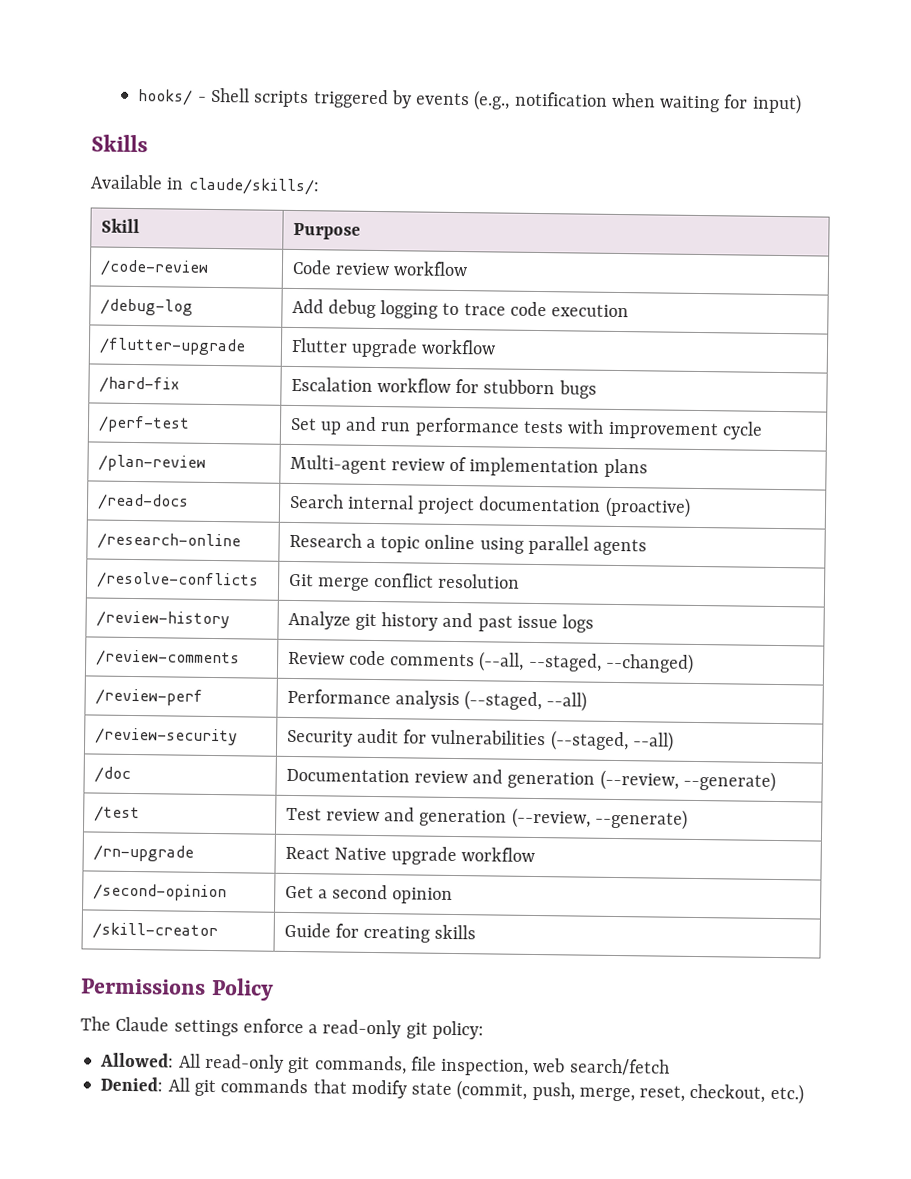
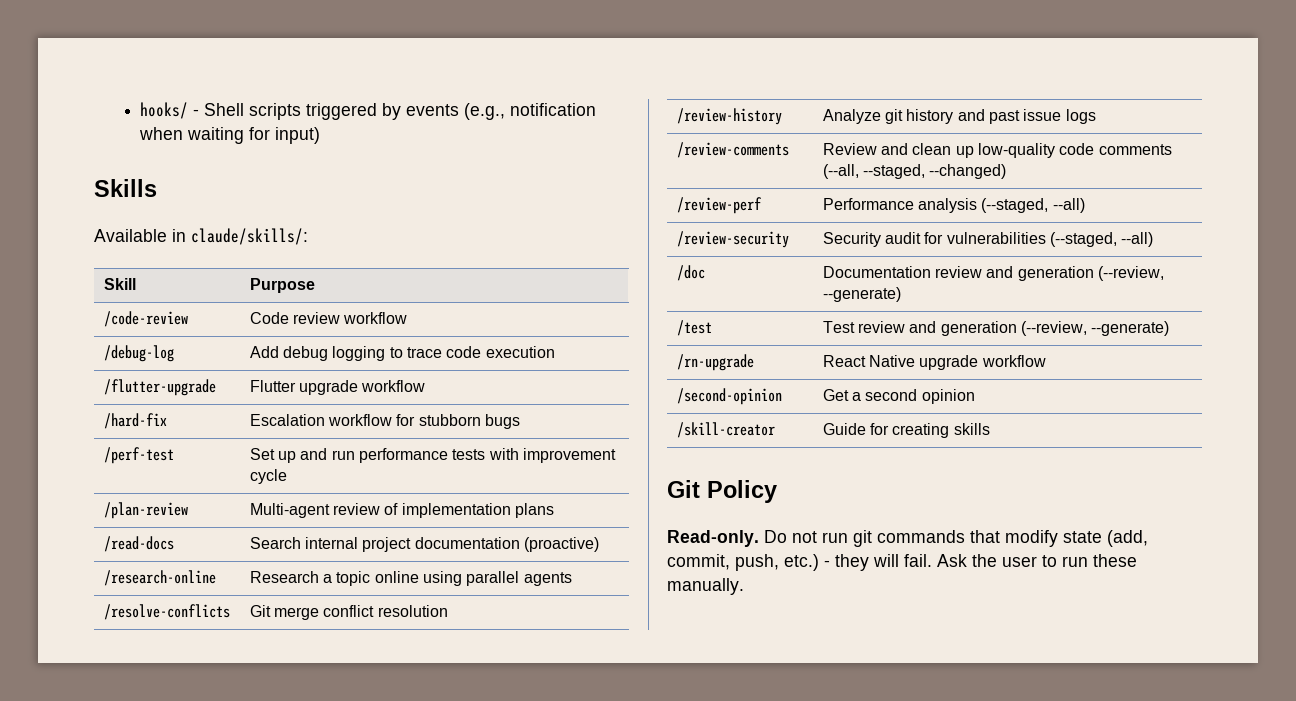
(345, 658) none -> [880,143,1055,158] and clean up low-quality
[80,978,206,995] Permissions -> [667,480,700,498] Git
[80,1016,484,1040] [100,1052,670,1076] [100,1076,190,1092] The Claude settings enforce a read-only git policy: // Allowed: All read-only git commands, file inspection, web search/fetch // Denied: All -> [667,530,848,547] Read-only. Do not run
[456,1080,804,1105] (commit, push, merge, reset, checkout, etc.) -> [1107,530,1148,547] [667,554,1137,571] [667,578,744,595] (add, commit, push, etc.) - they will fail. Ask the user to run these manually.

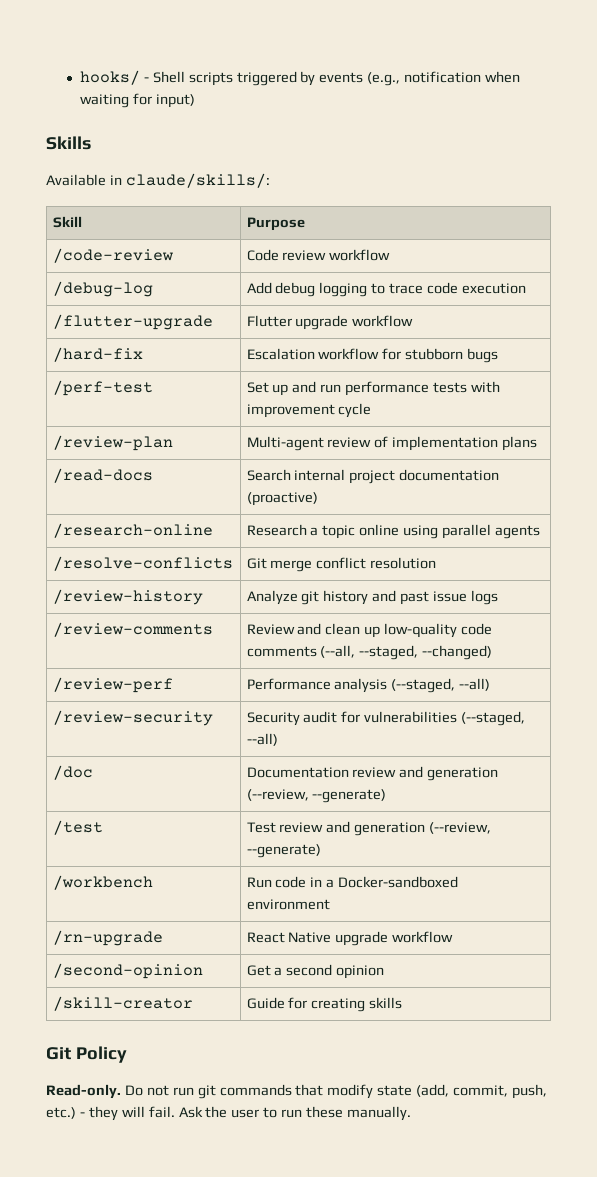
[103,502,188,519] /plan-review -> [52,435,173,451] /review-plan
(1170, 328) none -> [52,875,153,890] [246,876,459,888] [246,899,330,910] // /workbench | Run code in a Docker-sandboxed environment

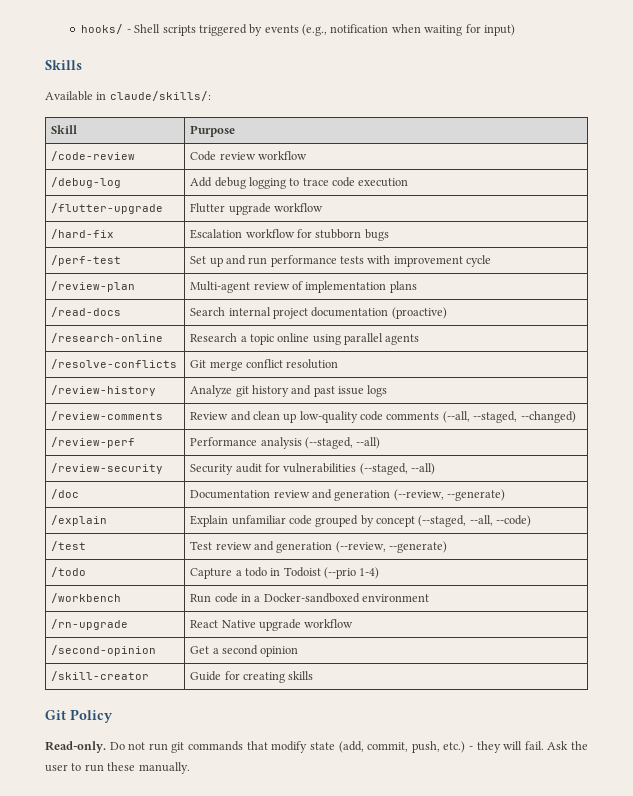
(387, 796) none -> [51,515,108,526] [190,515,532,527] // /explain | Explain unfamiliar code grouped by concept (--staged, --all, --code)
(321, 851) none -> [51,567,87,577] [190,567,380,579] // /todo | Capture a todo in Todoist (--prio 1-4)

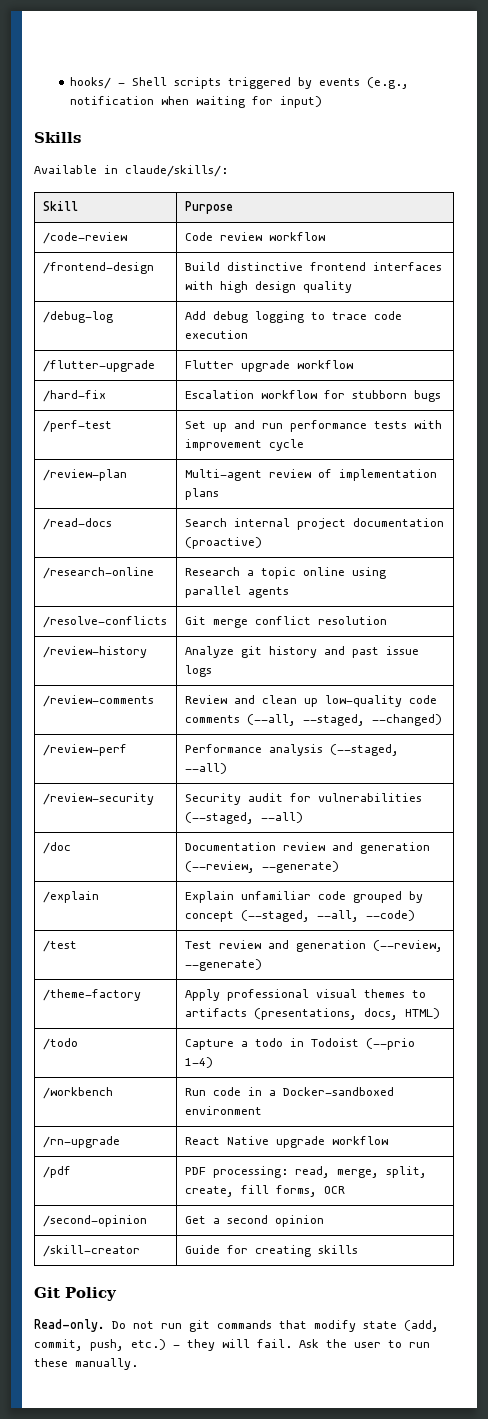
(307, 155) none -> [42,262,154,274] [184,262,442,271] [184,281,352,293] // /frontend-design | Build distinctive frontend interfaces with high design quality
(448, 547) none -> [42,989,141,1001] [184,989,426,1001] [184,1008,440,1020] // /theme-factory | Apply professional visual themes to artifacts (presentations, docs, HTML)
(354, 623) none -> [42,1166,71,1178] [184,1166,427,1178] [184,1185,345,1197] // /pdf | PDF processing: read, merge, split, create, fill forms, OCR

